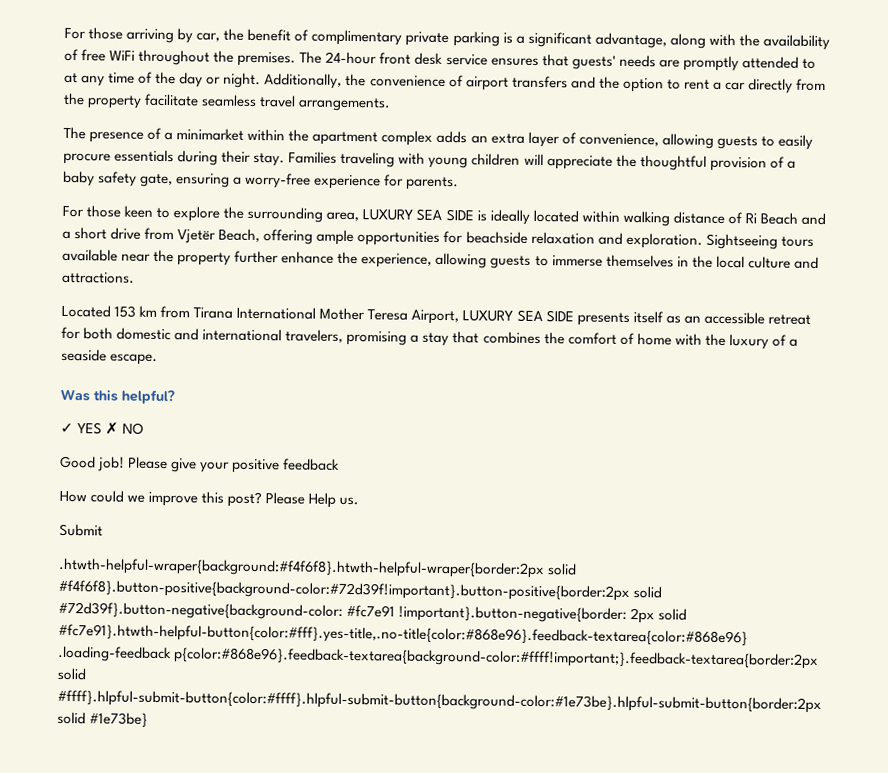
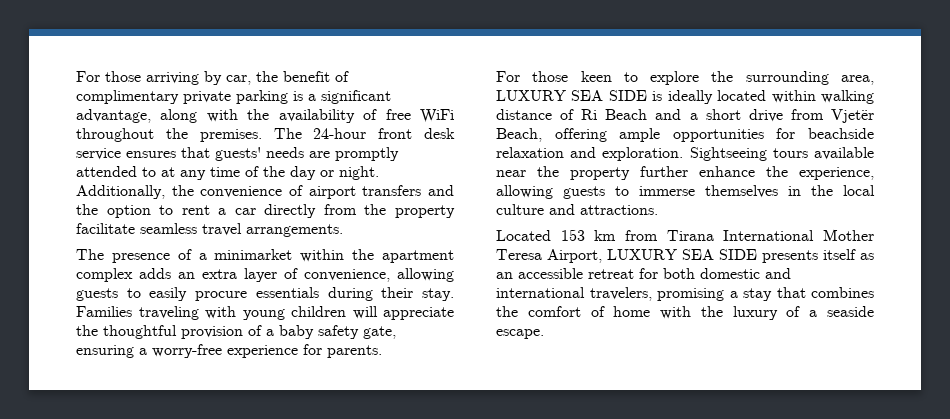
[60,388,175,405] [60,422,145,435] [60,455,341,474] [59,490,360,508] [59,523,103,537] [58,557,578,579] [58,579,663,601] [58,601,688,624] [58,623,748,647] [58,645,820,670] [57,667,86,681] [57,689,822,714] [57,711,149,728] // Was this helpful? // ✓ YES ✗ NO // Good job! Please give your positive feedback // How could we improve this post? Please Help us. // Submit // .htwth-helpful-wraper{background:#f4f6f8}.htwth-helpful-wraper{border:2px solid #f4f6f8}.button-positive{background-color:#72d39f!important}.button-positive{border:2px solid #72d39f}.button-negative{background-color: #fc7e91 !important}.button-negative{border: 2px solid #fc7e91}.htwth-helpful-button{color:#fff}.yes-title,.no-title{color:#868e96}.feedback-textarea{color:#868e96} .loading-feedback p{color:#868e96}.feedback-textarea{background-color:#ffff!important;}.feedback-textarea{border:2px solid #ffff}.hlpful-submit-button{color:#ffff}.hlpful-submit-button{background-color:#1e73be}.hlpful-submit-button{border:2px solid #1e73be} -> (544, 334) none

